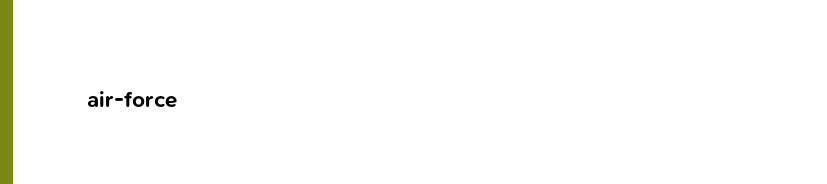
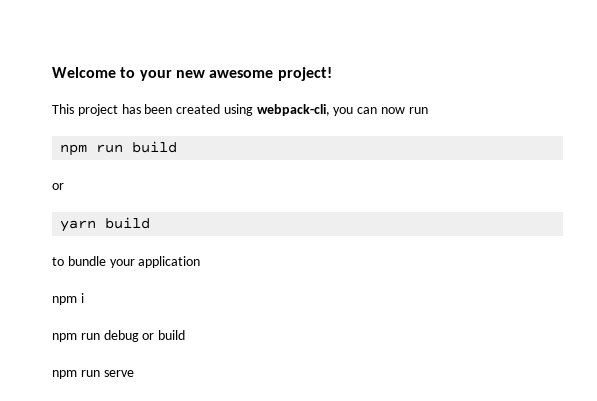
[87,91,177,108] air-force -> [52,67,332,81] [52,104,428,116] [60,141,178,156] [52,183,64,190] [60,217,151,232] [52,256,201,268] [52,293,84,305] [52,330,186,342] [52,370,134,379] Welcome to your new awesome project! // This project has been created using webpack-cli, you can now run // npm run build // or // yarn build // to bundle your application // npm i // npm run debug or build // npm run serve

